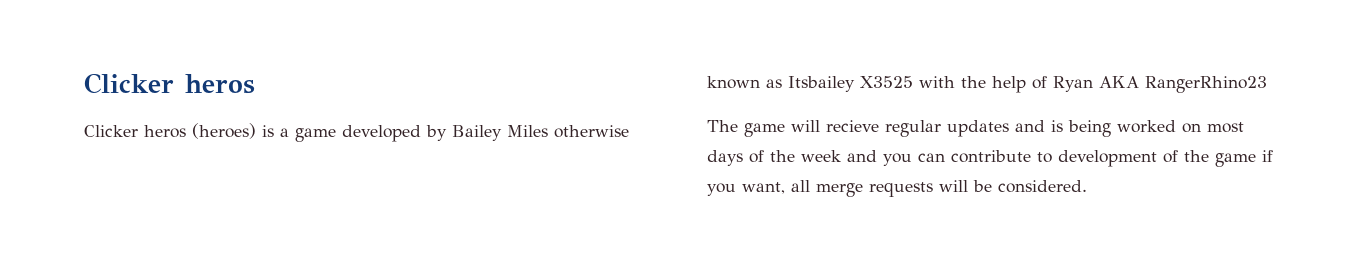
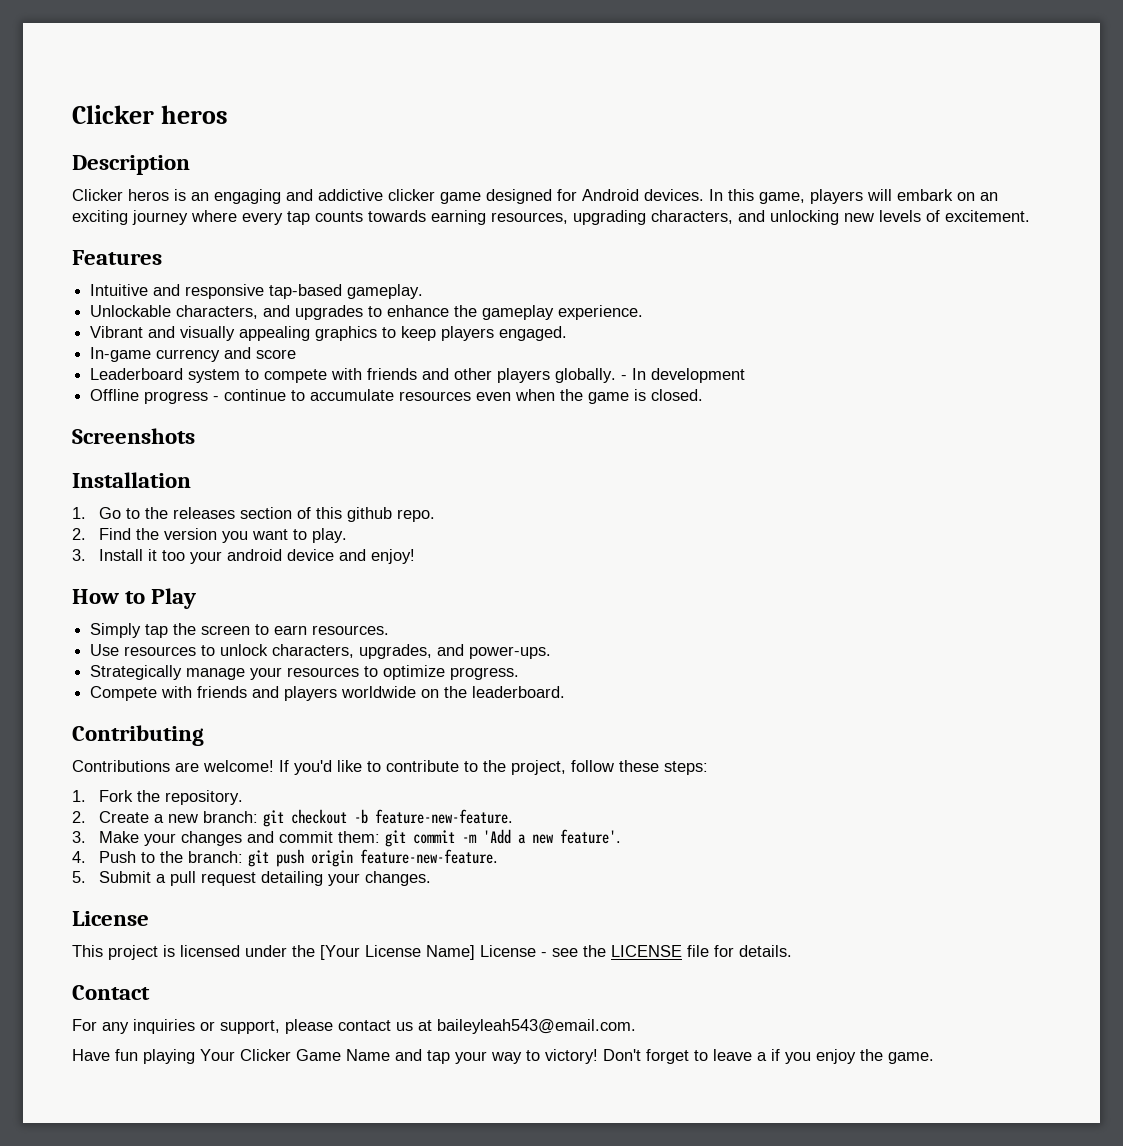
[84,73,255,94] [84,123,629,142] [707,76,1267,93] [707,120,1244,137] [707,150,1273,167] [707,180,1087,197] Clicker heros // Clicker heros (heroes) is a game developed by Bailey Miles otherwise known as Itsbailey X3525 with the help of Ryan AKA RangerRhino23 // The game will recieve regular updates and is being worked on most days of the week and you can contribute to development of the game if you want, all merge requests will be considered. -> [72,105,229,124] [72,155,190,175] [72,189,998,204] [72,210,1030,225] [72,250,162,265] [90,284,424,299] [90,305,644,320] [90,326,568,341] [90,347,297,362] [90,368,746,383] [90,389,704,404] [72,428,195,444] [72,472,191,488] [72,507,436,522] [72,528,348,543] [72,549,416,564] [72,588,197,609] [90,623,390,638] [90,644,552,659] [90,665,520,680] [90,686,566,701] [72,725,204,746] [72,760,708,775] [72,790,244,805] [72,809,514,827] [72,829,622,847] [72,849,499,867] [72,871,432,886] [72,911,149,926] [72,945,792,960] [72,985,150,1000] [72,1019,636,1034] [72,1049,934,1064] Clicker heros // Description // Clicker heros is an engaging and addictive clicker game designed for Android devices. In this game, players will embark on an exciting journey where every tap counts towards earning resources, upgrading characters, and unlocking new levels of excitement. // Features // Intuitive and responsive tap-based gameplay. // Unlockable characters, and upgrades to enhance the gameplay experience. // Vibrant and visually appealing graphics to keep players engaged. // In-game currency and score // Leaderboard system to compete with friends and other players globally. - In development // Offline progress - continue to accumulate resources even when the game is closed. // Screenshots // Installation // 1. Go to the releases section of this github repo. // 2. Find the version you want to play. // 3. Install it too your android device and enjoy! // How to Play // Simply tap the screen to earn resources. // Use resources to unlock characters, upgrades, and power-ups. // Strategically manage your resources to optimize progress. // Compete with friends and players worldwide on the leaderboard. // Contributing // Contributions are welcome! If you'd like to contribute to the project, follow these steps: // 1. Fork the repository. // 2. Create a new branch: git checkout -b feature-new-feature. // 3. Make your changes and commit them: git commit -m 'Add a new feature'. // 4. Push to the branch: git push origin feature-new-feature. // 5. Submit a pull request detailing your changes. // License // This project is licensed under the [Your License Name] License - see the LICENSE file for details. // Contact // For any inquiries or support, please contact us at baileyleah543@email.com. // Have fun playing Your Clicker Game Name and tap your way to victory! Don't forget to leave a if you enjoy the game.

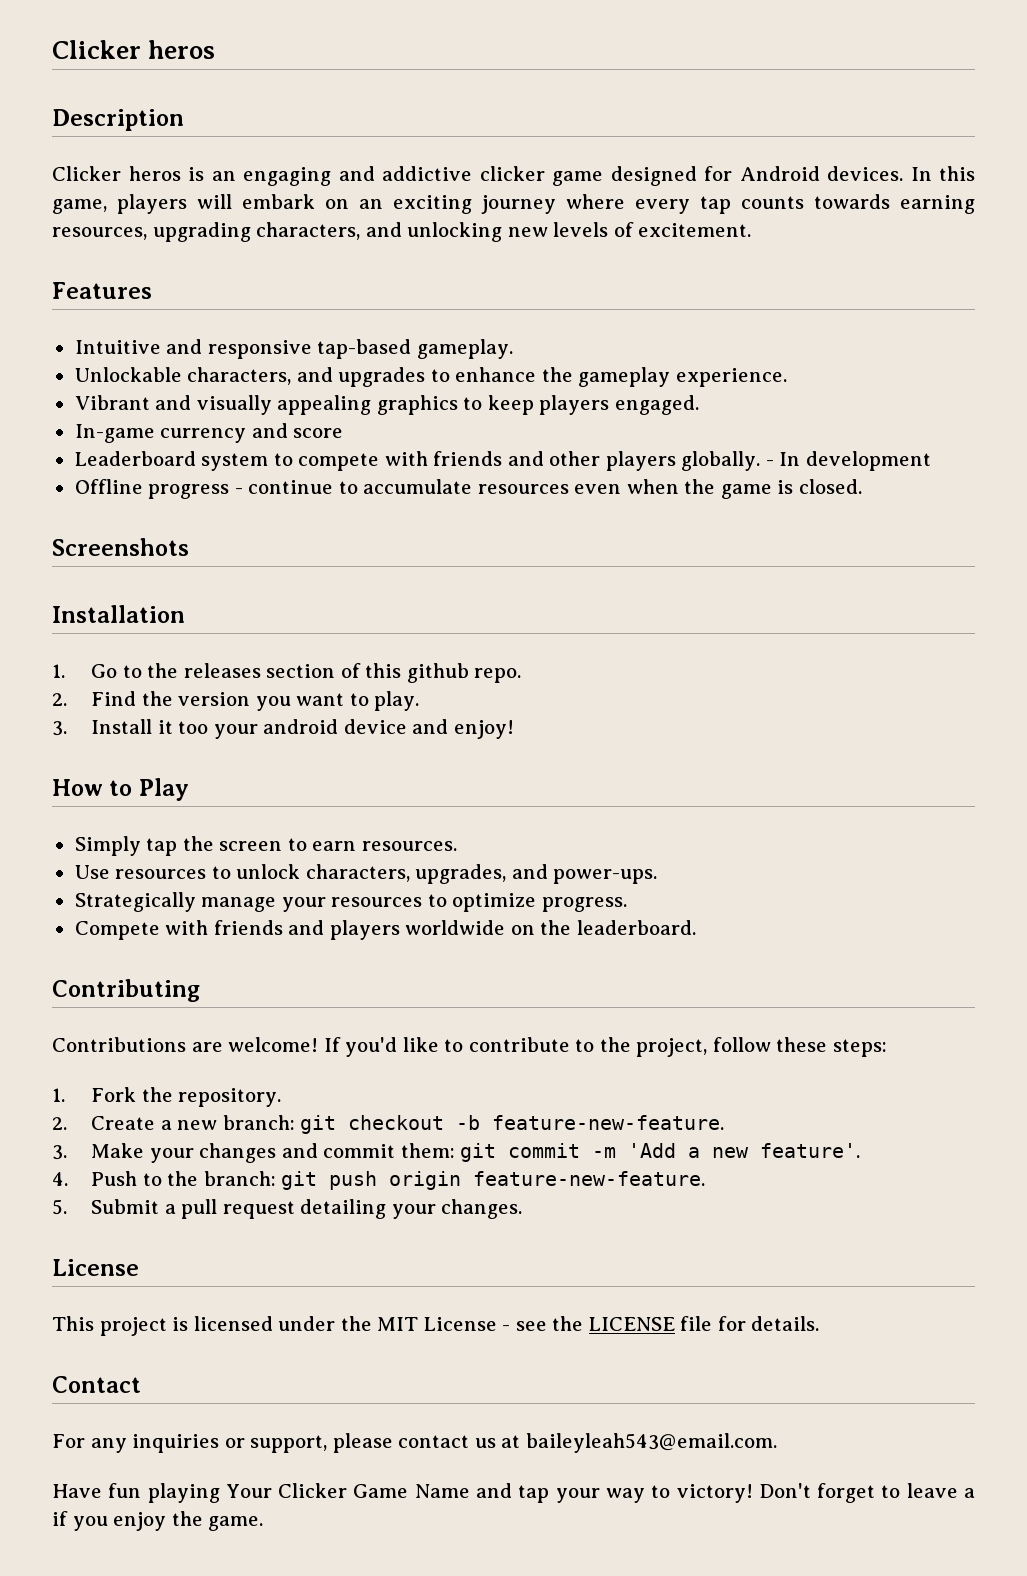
[320,945,475,960] [Your License Name] -> [377,1317,419,1331] MIT

